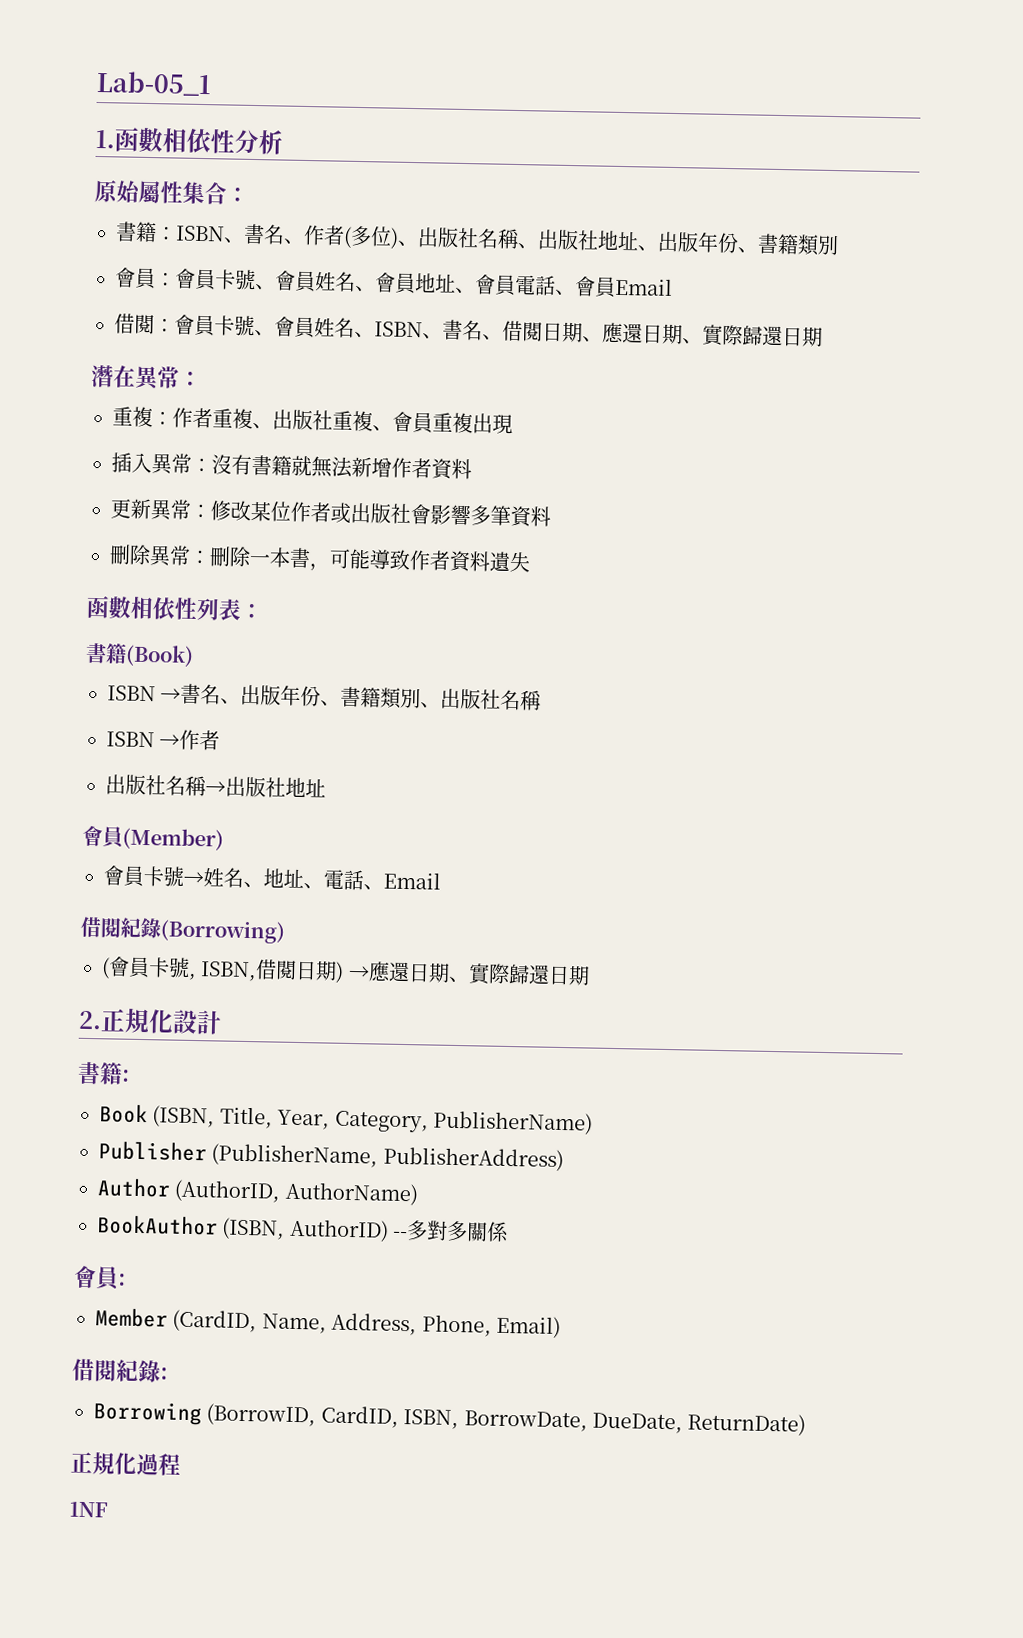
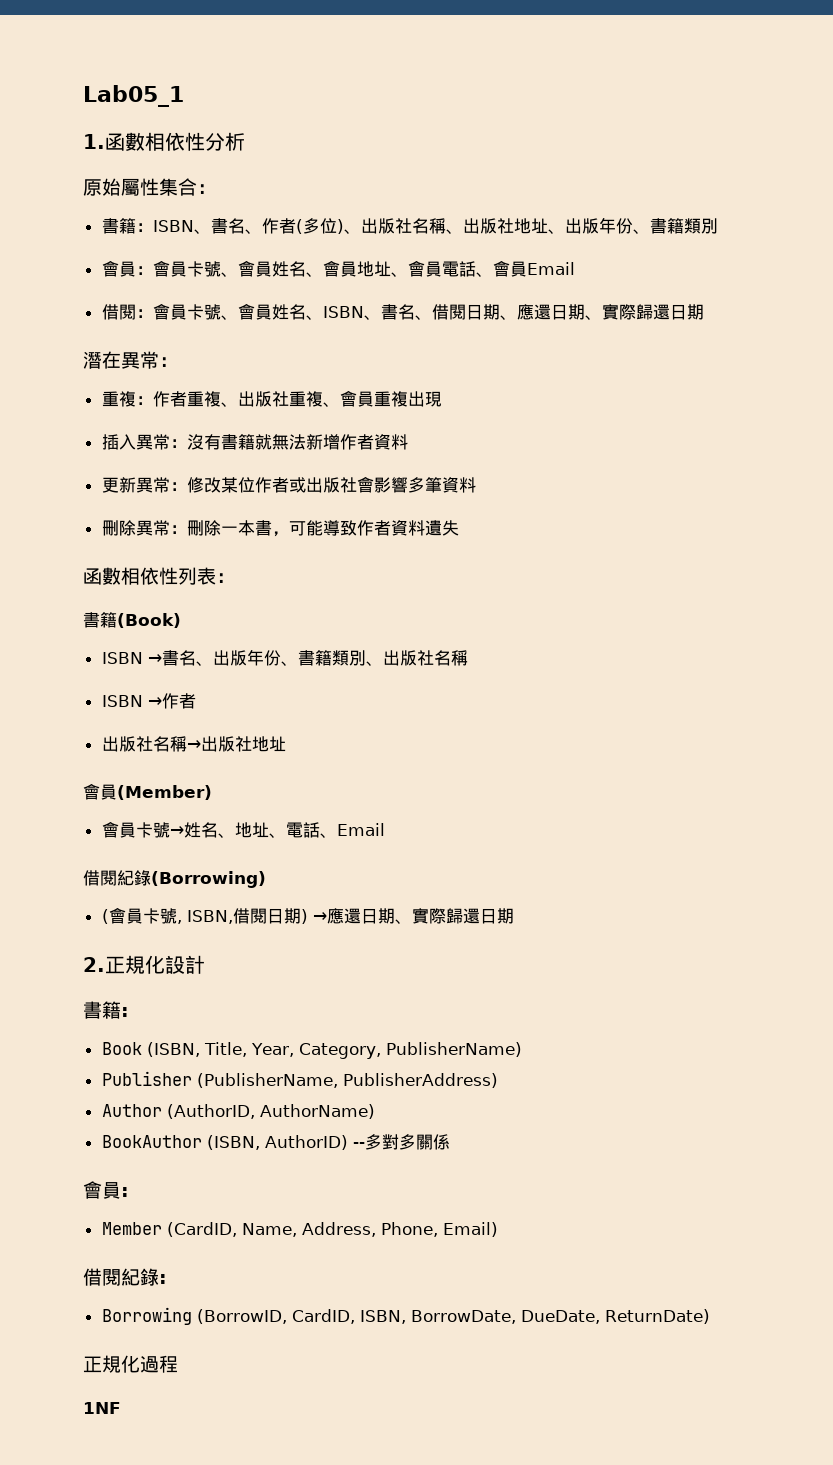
[96,70,212,97] Lab-05_1 -> [83,85,184,107] Lab05_1

